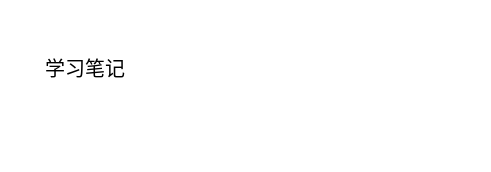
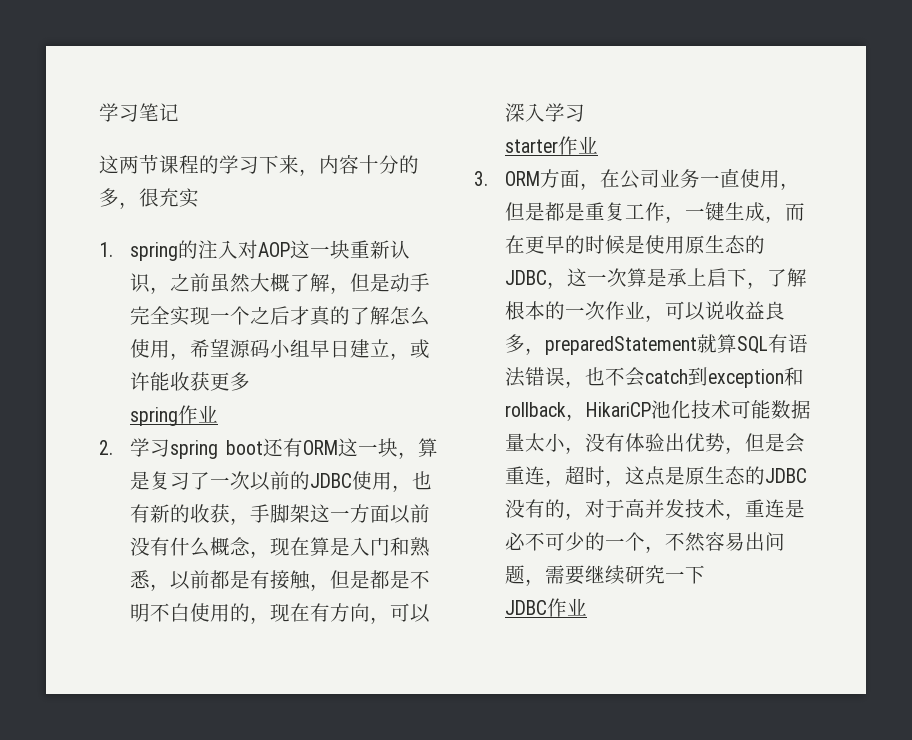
(125, 68) none -> [99,154,419,176] [99,188,199,209] [99,240,410,261] [129,273,430,294] [129,306,430,326] [129,339,430,360] [129,372,250,391] [129,405,218,426] [99,438,438,459] [129,471,432,492] [129,504,430,525] [129,537,430,558] [129,570,430,591] [129,603,430,624] [504,103,585,122] [504,136,598,155] [474,168,800,190] [504,202,805,223] [504,235,765,254] [504,268,807,289] [504,301,785,322] [504,334,808,355] [504,367,804,388] [504,400,811,421] [504,433,805,454] [504,466,807,487] [504,499,805,520] [504,532,785,553] [504,565,705,586] [504,598,587,617] // 这两节课程的学习下来，内容十分的多，很充实 // 1. spring的注入对AOP这一块重新认识，之前虽然大概了解，但是动手完全实现一个之后才真的了解怎么使用，希望源码小组早日建立，或许能收获更多 // spring作业 // 2.学习spring boot还有ORM这一块，算是复习了一次以前的JDBC使用，也有新的收获，手脚架这一方面以前没有什么概念，现在算是入门和熟悉，以前都是有接触，但是都是不明不白使用的，现在有方向，可以深入学习 // starter作业 // 3. ORM方面，在公司业务一直使用，但是都是重复工作，一键生成，而在更早的时候是使用原生态的JDBC，这一次算是承上启下，了解根本的一次作业，可以说收益良多，preparedStatement就算SQL有语法错误，也不会catch到exception和rollback，HikariCP池化技术可能数据量太小，没有体验出优势，但是会重连，超时，这点是原生态的JDBC没有的，对于高并发技术，重连是必不可少的一个，不然容易出问题，需要继续研究一下 // JDBC作业

